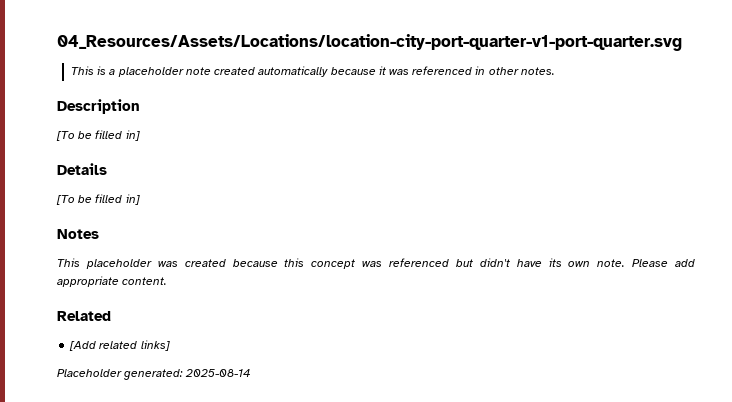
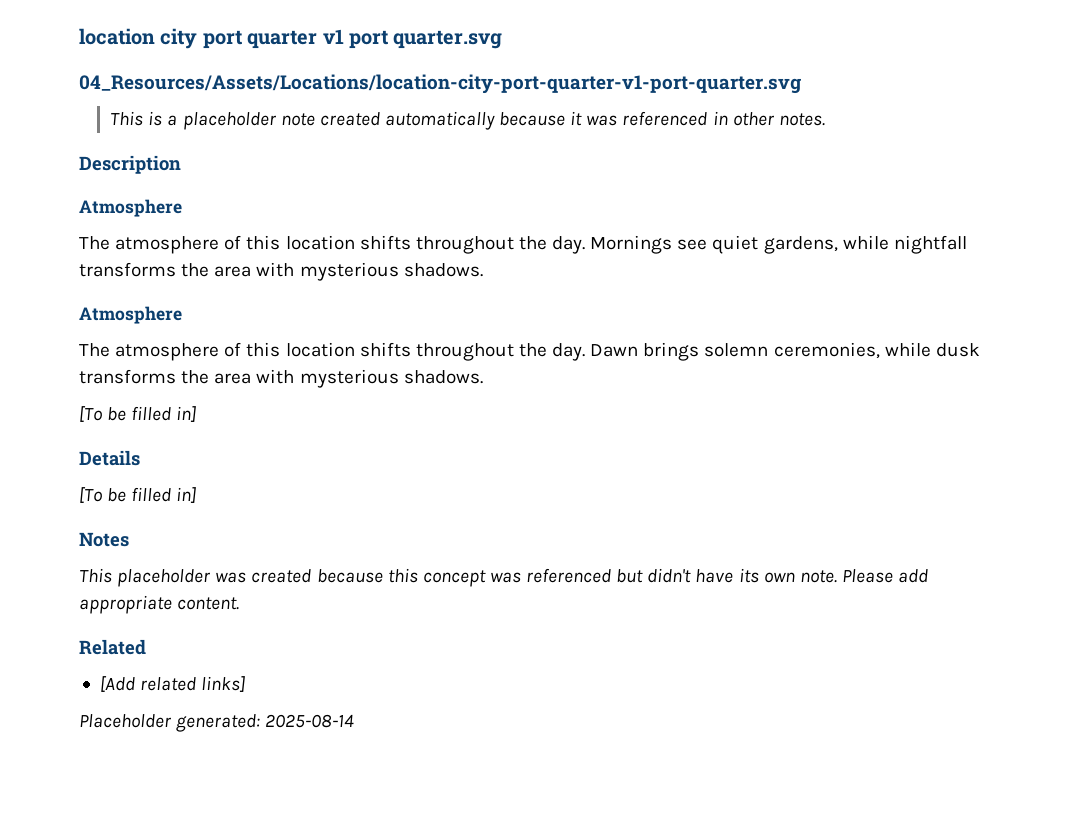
(57, 42) none -> [79,28,503,49] location city port quarter v1 port quarter.svg //
(140, 106) none -> [79,199,182,217] [79,235,967,254] [79,262,483,281] [79,306,182,324] [79,342,980,361] [79,369,483,388] // Atmosphere // The atmosphere of this location shifts throughout the day. Mornings see quiet gardens, while nightfall transforms the area with mysterious shadows. // Atmosphere // The atmosphere of this location shifts throughout the day. Dawn brings solemn ceremonies, while dusk transforms the area with mysterious shadows.

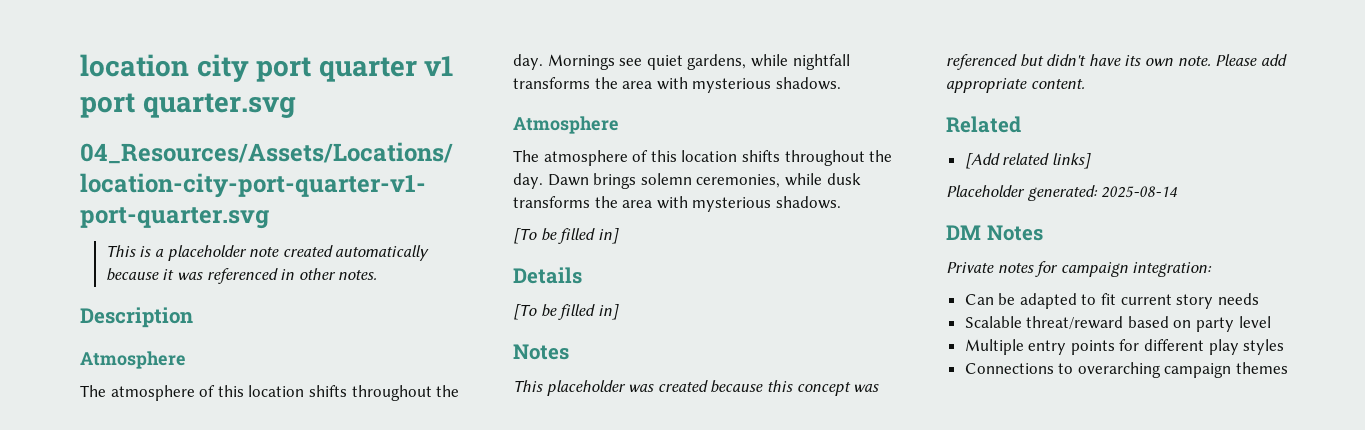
(355, 721) none -> [946,225,1043,241] [946,261,1213,277] [964,293,1259,309] [964,316,1271,332] [964,339,1285,355] [964,362,1289,378] // DM Notes // Private notes for campaign integration: // Can be adapted to fit current story needs // Scalable threat/reward based on party level // Multiple entry points for different play styles // Connections to overarching campaign themes

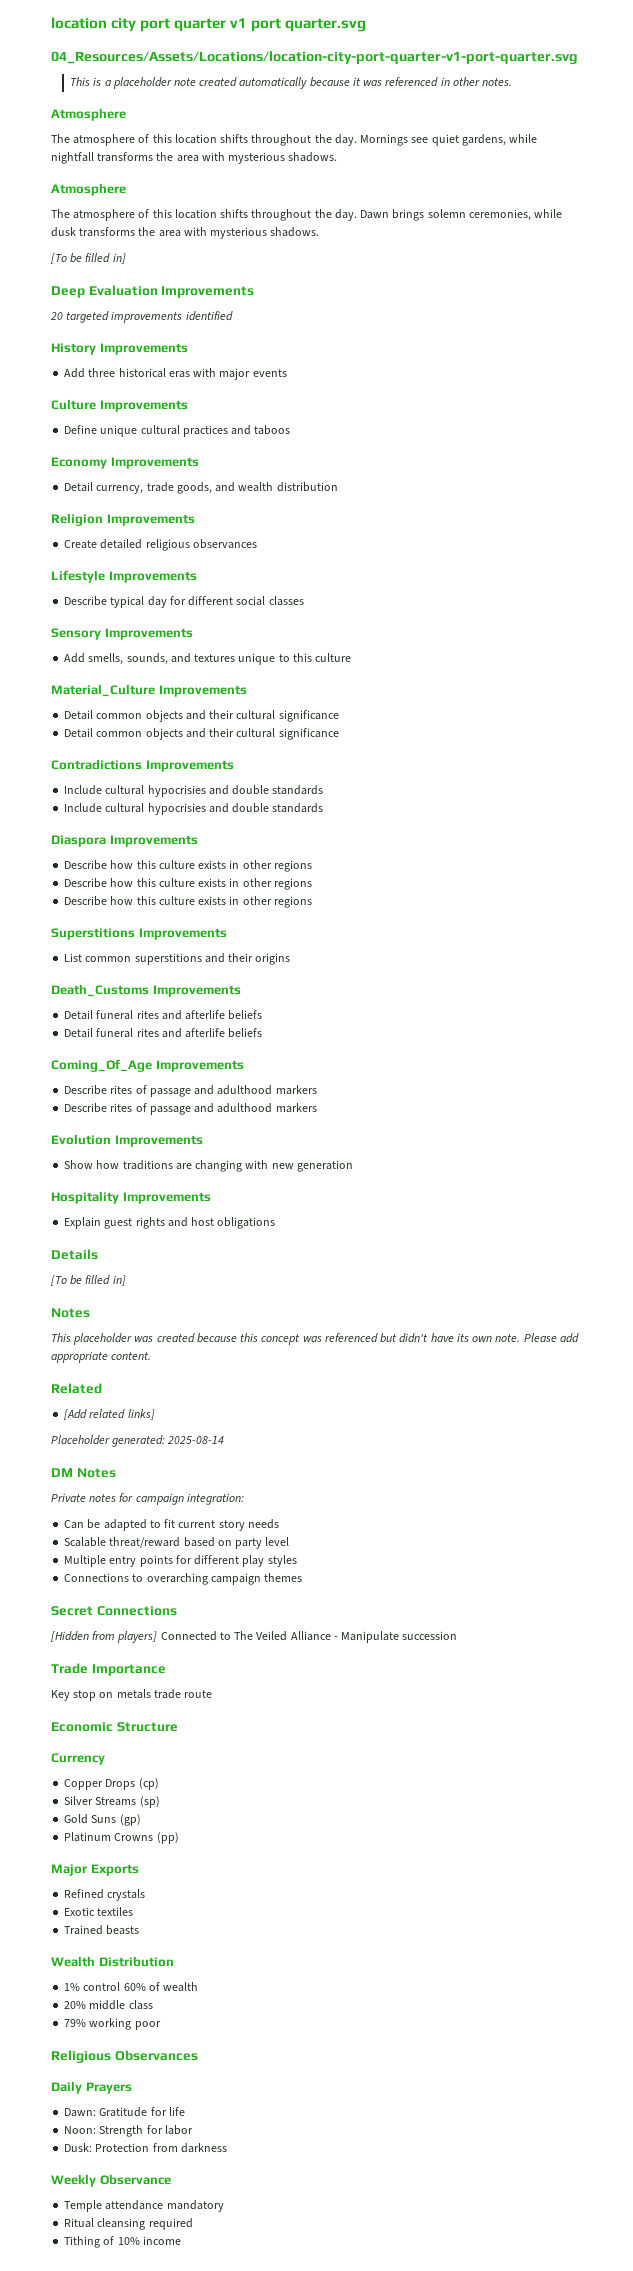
[80,307,193,328] // Description -> (513, 82) none
(619, 236) none -> [51,285,255,298] [50,311,233,323] [51,343,188,355] [64,368,287,380] [51,399,188,412] [64,425,291,437] [51,457,199,469] [64,482,338,494] [51,513,195,526] [64,539,257,551] [51,570,197,583] [64,596,304,608] [51,628,193,640] [64,653,352,665] [51,684,247,697] [64,710,339,722] [64,728,339,740] [51,759,234,772] [64,785,324,797] [64,803,324,815] [51,835,198,847] [64,860,312,872] [64,878,312,890] [64,896,312,908] [51,928,227,940] [64,953,291,965] [51,984,241,997] [64,1010,263,1020] [64,1028,263,1038] [51,1059,244,1072] [64,1085,317,1097] [64,1103,317,1115] [51,1134,203,1147] [64,1160,353,1172] [51,1191,211,1204] [64,1217,276,1229] // Deep Evaluation Improvements // 20 targeted improvements identified // History Improvements // Add three historical eras with major events // Culture Improvements // Define unique cultural practices and taboos // Economy Improvements // Detail currency, trade goods, and wealth distribution // Religion Improvements // Create detailed religious observances // Lifestyle Improvements // Describe typical day for different social classes // Sensory Improvements // Add smells, sounds, and textures unique to this culture // Material_Culture Improvements // Detail common objects and their cultural significance // Detail common objects and their cultural significance // Contradictions Improvements // Include cultural hypocrisies and double standards // Include cultural hypocrisies and double standards // Diaspora Improvements // Describe how this culture exists in other regions // Describe how this culture exists in other regions // Describe how this culture exists in other regions // Superstitions Improvements // List common superstitions and their origins // Death_Customs Improvements // Detail funeral rites and afterlife beliefs // Detail funeral rites and afterlife beliefs // Coming_Of_Age Improvements // Describe rites of passage and adulthood markers // Describe rites of passage and adulthood markers // Evolution Improvements // Show how traditions are changing with new generation // Hospitality Improvements // Explain guest rights and host obligations
(1289, 368) none -> [51,1606,177,1616] [51,1631,458,1643] [51,1663,166,1676] [51,1689,213,1701] [51,1722,178,1732] [51,1753,105,1765] [64,1778,159,1790] [64,1796,160,1808] [64,1814,141,1826] [64,1832,179,1844] [51,1864,139,1876] [64,1889,146,1901] [64,1907,134,1916] [64,1925,140,1935] [51,1956,174,1967] [64,1982,199,1992] [64,2000,153,2010] [64,2018,161,2030] [51,2050,198,2063] [51,2081,132,2094] [64,2107,185,2117] [64,2125,193,2137] [64,2143,227,2153] [51,2174,171,2187] [64,2200,224,2212] [64,2218,193,2230] [64,2236,181,2248] // Secret Connections // [Hidden from players] Connected to The Veiled Alliance - Manipulate succession // Trade Importance // Key stop on metals trade route // Economic Structure // Currency // Copper Drops (cp) // Silver Streams (sp) // Gold Suns (gp) // Platinum Crowns (pp) // Major Exports // Refined crystals // Exotic textiles // Trained beasts // Wealth Distribution // 1% control 60% of wealth // 20% middle class // 79% working poor // Religious Observances // Daily Prayers // Dawn: Gratitude for life // Noon: Strength for labor // Dusk: Protection from darkness // Weekly Observance // Temple attendance mandatory // Ritual cleansing required // Tithing of 10% income

